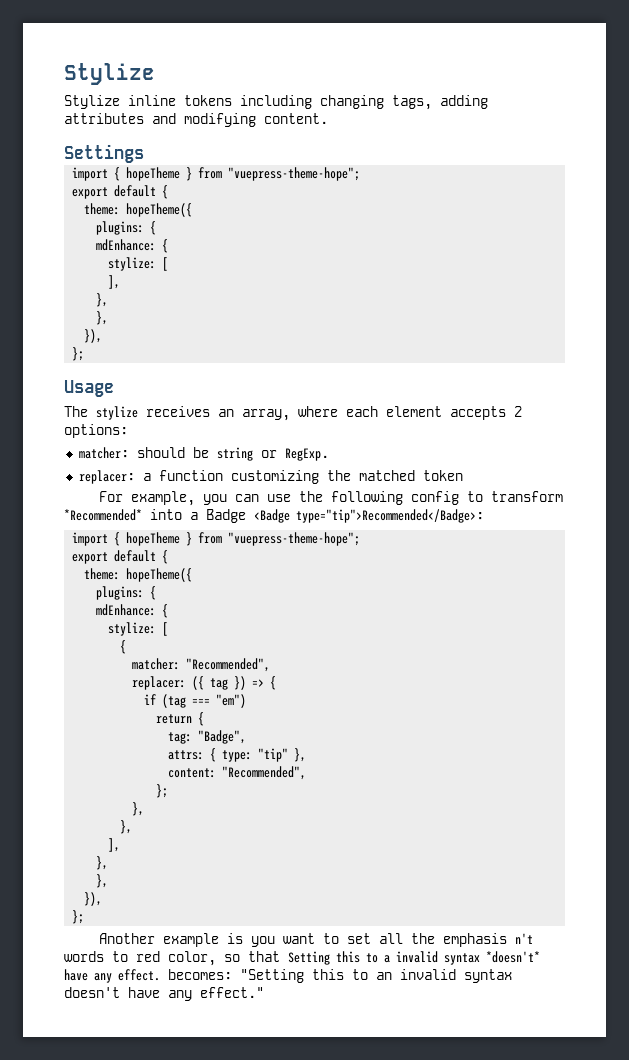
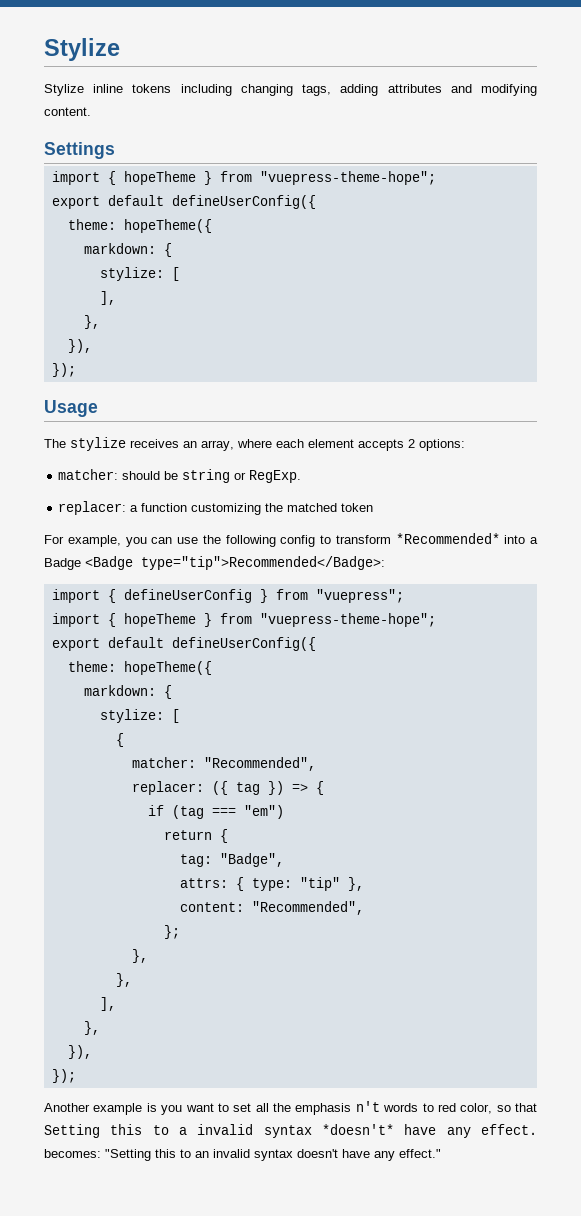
[162,185,169,199] [84,203,193,217] [96,221,157,235] [96,239,157,251] { // theme: hopeTheme({ // plugins: { // mdEnhance: -> [171,195,316,209] [67,219,212,233] [83,243,156,254] defineUserConfig({ // theme: hopeTheme({ // markdown:
[96,311,109,325] [84,329,103,343] [72,347,85,361] // }, // }), // }; -> [67,339,92,353] [51,363,76,377] // }), // });
[72,532,361,546] [72,550,169,564] [84,568,193,582] [96,586,157,600] [96,604,157,616] // import { hopeTheme } from "vuepress-theme-hope"; // export default { // theme: hopeTheme({ // plugins: { // mdEnhance: -> [51,589,404,603] [51,613,436,627] [51,637,316,651] [67,661,212,675] [83,685,156,696] // import { defineUserConfig } from "vuepress"; // import { hopeTheme } from "vuepress-theme-hope"; // export default defineUserConfig({ // theme: hopeTheme({ // markdown:
[96,874,109,888] [84,892,103,906] [72,910,85,924] // }, // }), // }; -> [67,1045,92,1059] [51,1069,76,1083] // }), // });

